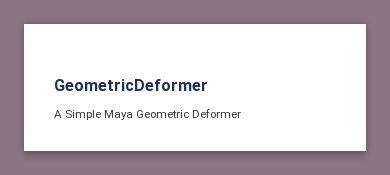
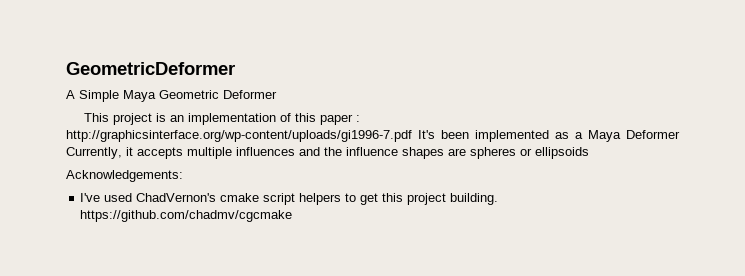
(242, 113) none -> [84,113,361,125] [66,130,680,142] [66,147,589,159] [66,170,183,182] [80,193,499,205] [80,210,293,222] // This project is an implementation of this paper : http://graphicsinterface.org/wp-content/uploads/gi1996-7.pdf It's been implemented as a Maya Deformer Currently, it accepts multiple influences and the influence shapes are spheres or ellipsoids // Acknowledgements: // I've used ChadVernon's cmake script helpers to get this project building. https://github.com/chadmv/cgcmake

